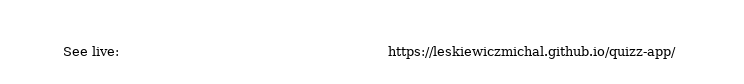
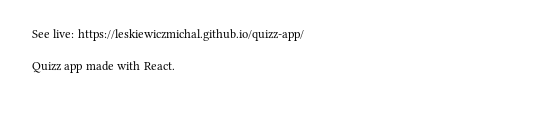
(676, 52) none -> [32,61,175,73] // Quizz app made with React.

